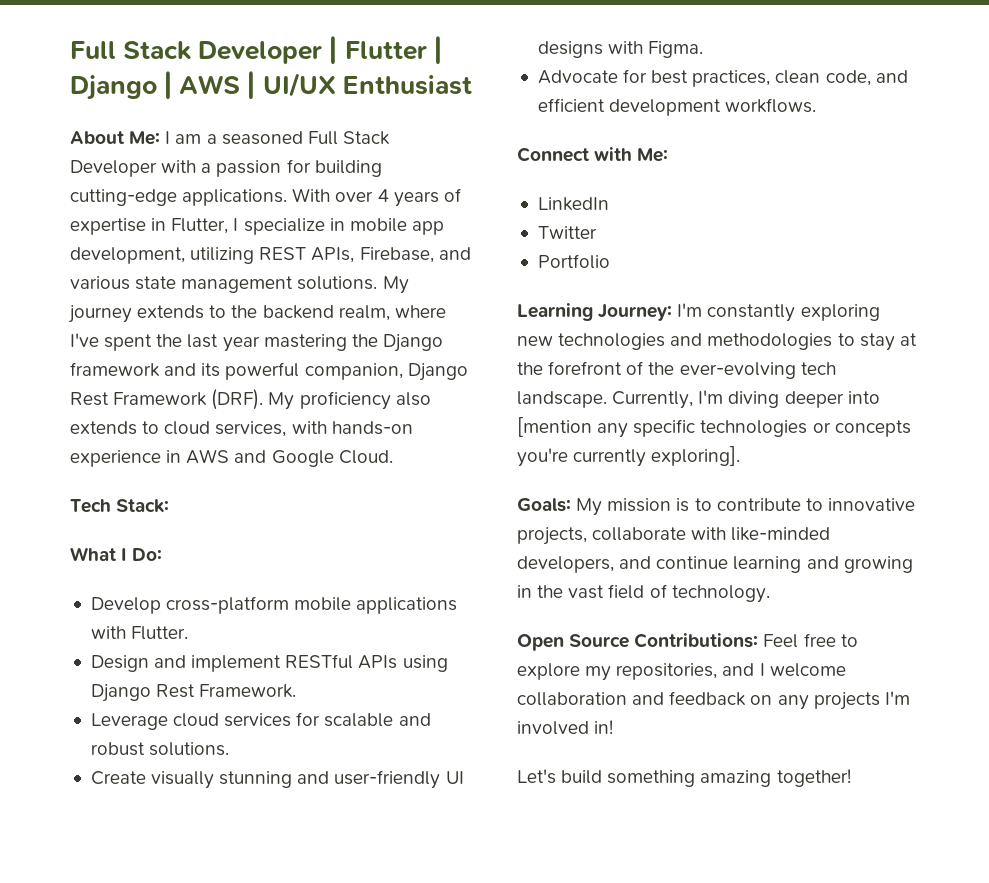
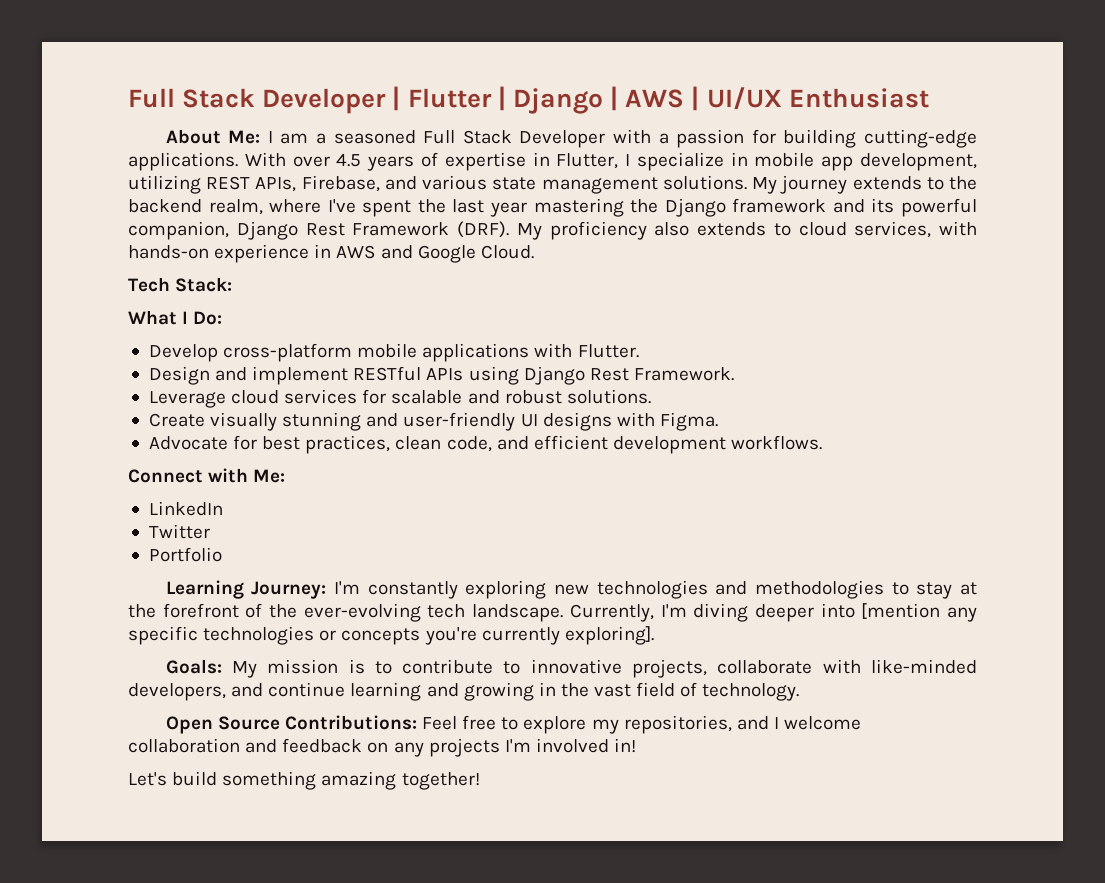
[377,189,389,202] 4 -> [336,153,362,167] 4.5

